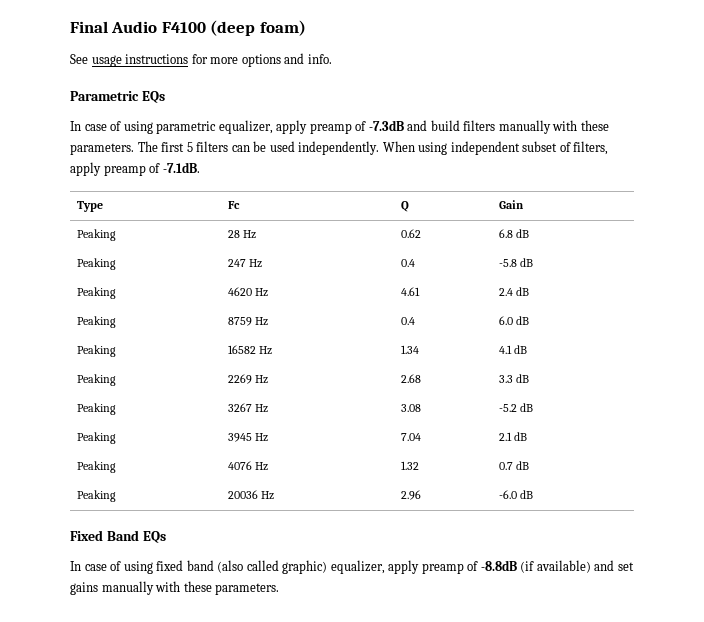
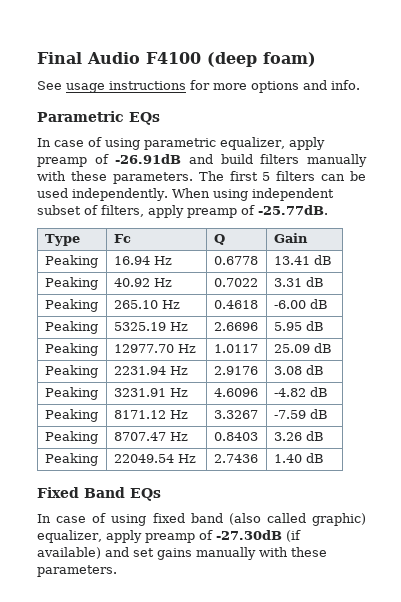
[368,120,404,131] -7.3dB -> [115,154,182,164] -26.91dB
[162,162,200,173] -7.1dB. -> [258,205,328,215] -25.77dB.
[228,230,257,239] [401,229,422,238] [499,229,530,238] [77,258,117,270] [228,259,263,268] [401,259,416,267] [499,258,534,267] [77,287,117,299] [228,287,269,297] [401,287,421,296] [499,287,530,296] [77,316,117,328] [228,317,269,326] [401,317,416,325] [499,316,530,325] [77,345,117,357] [228,345,273,355] [401,345,420,354] [499,345,528,354] [77,374,117,386] [228,374,269,384] [401,374,422,383] [499,374,530,383] [77,403,117,415] [228,403,269,413] [401,404,422,412] [499,403,534,412] [77,432,117,444] [228,433,269,442] [401,433,422,441] [499,432,528,441] [77,461,117,473] [228,461,269,471] [401,461,420,470] [499,461,530,470] [77,490,117,502] [228,490,275,500] [401,490,422,500] [499,490,518,499] 28 Hz | 0.62 | 6.8 dB // Peaking | 247 Hz | 0.4 | -5.8 dB // Peaking | 4620 Hz | 4.61 | 2.4 dB // Peaking | 8759 Hz | 0.4 | 6.0 dB // Peaking | 16582 Hz | 1.34 | 4.1 dB // Peaking | 2269 Hz | 2.68 | 3.3 dB // Peaking | 3267 Hz | 3.08 | -5.2 dB // Peaking | 3945 Hz | 7.04 | 2.1 dB // Peaking | 4076 Hz | 1.32 | 0.7 dB // Peaking | 20036 Hz | 2.96 | -6.0 -> [113,256,172,265] [213,256,258,265] [273,255,332,265] [44,277,98,290] [113,278,172,287] [213,278,258,287] [273,277,324,287] [44,299,98,312] [113,300,180,309] [213,300,258,309] [273,299,328,309] [44,321,98,334] [113,322,188,331] [213,322,258,331] [273,321,324,331] [44,343,98,356] [113,344,196,353] [213,344,258,353] [273,343,332,353] [44,365,98,378] [113,366,188,375] [213,366,258,375] [273,365,324,375] [44,387,98,400] [113,388,188,397] [213,388,258,397] [273,387,328,397] [44,409,98,422] [113,410,188,419] [213,410,258,419] [273,409,328,419] [44,431,98,444] [113,432,188,441] [213,432,258,441] [273,431,324,441] [44,453,98,466] [113,454,196,463] [213,454,258,463] [273,454,302,463] 16.94 Hz | 0.6778 | 13.41 dB // Peaking | 40.92 Hz | 0.7022 | 3.31 dB // Peaking | 265.10 Hz | 0.4618 | -6.00 dB // Peaking | 5325.19 Hz | 2.6696 | 5.95 dB // Peaking | 12977.70 Hz | 1.0117 | 25.09 dB // Peaking | 2231.94 Hz | 2.9176 | 3.08 dB // Peaking | 3231.91 Hz | 4.6096 | -4.82 dB // Peaking | 8171.12 Hz | 3.3267 | -7.59 dB // Peaking | 8707.47 Hz | 0.8403 | 3.26 dB // Peaking | 22049.54 Hz | 2.7436 | 1.40
[480,560,517,571] -8.8dB -> [215,530,282,540] -27.30dB

